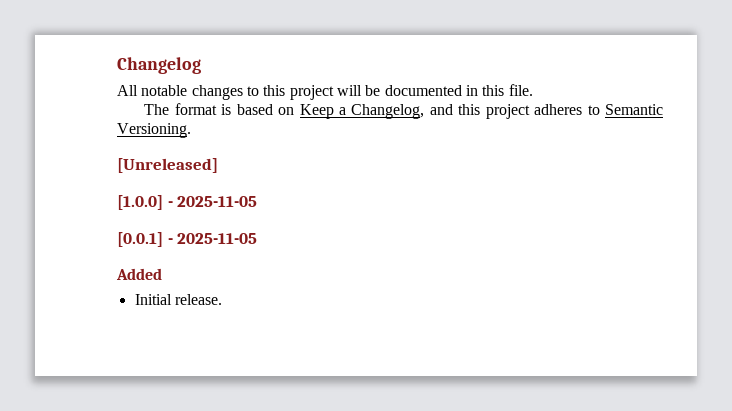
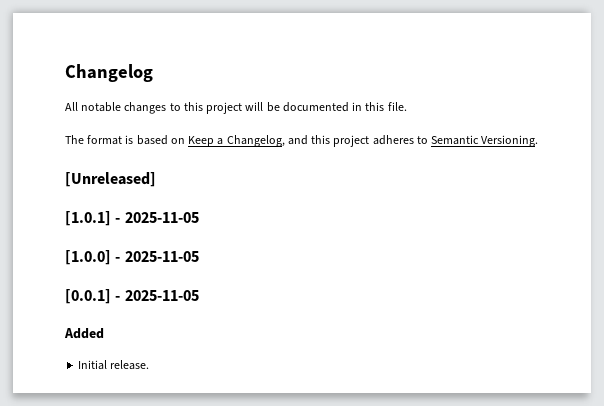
(218, 165) none -> [65,211,199,226] // [1.0.1] - 2025-11-05

